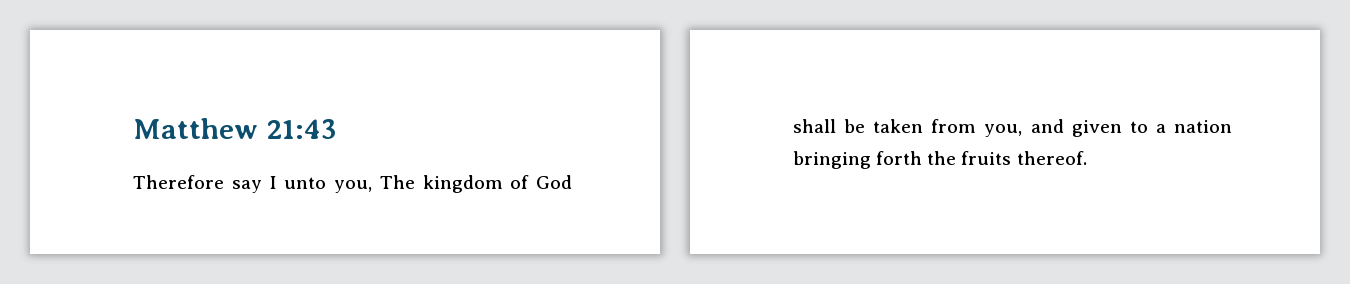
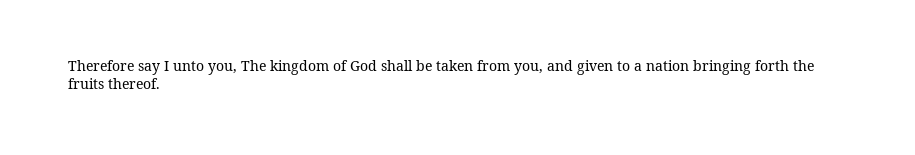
[133,118,337,139] Matthew 21:43 // -> (68, 65) none

